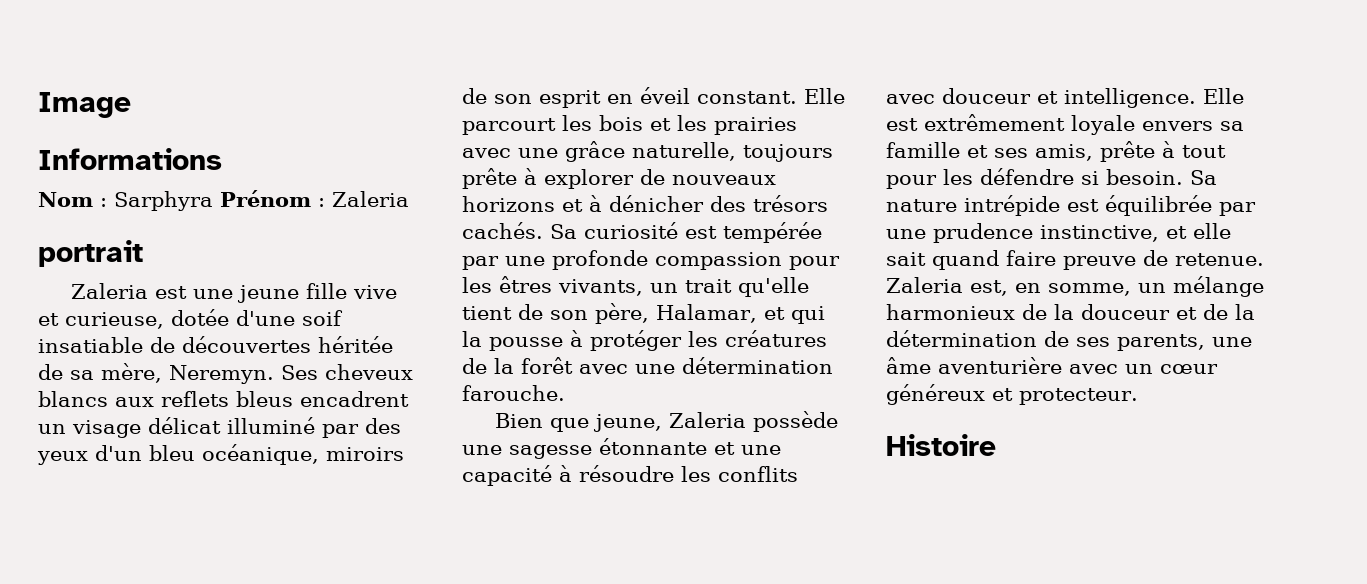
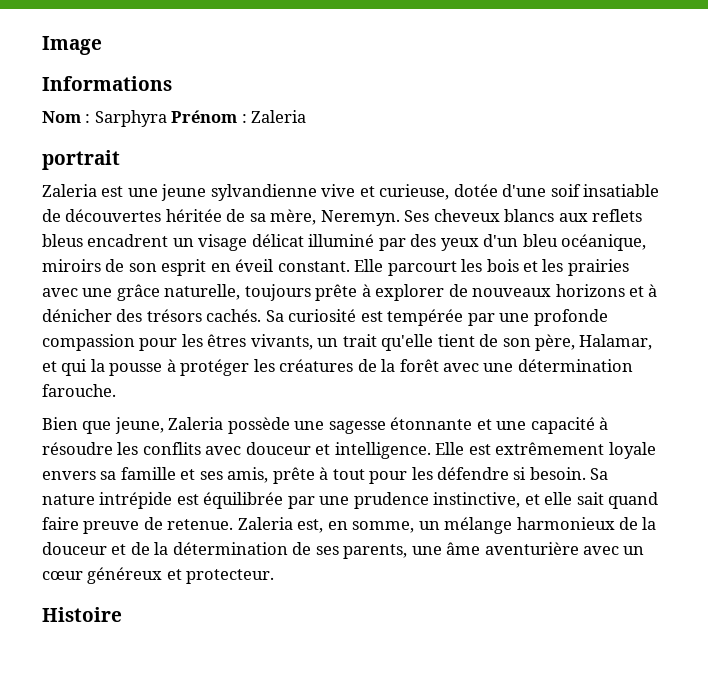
[305,283,347,299] fille -> [210,184,317,201] sylvandienne

